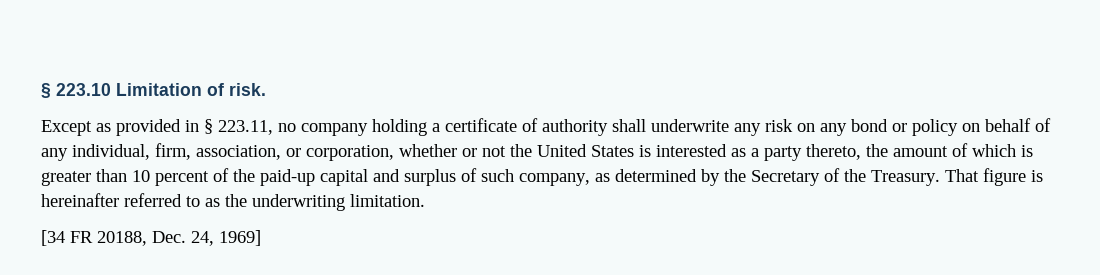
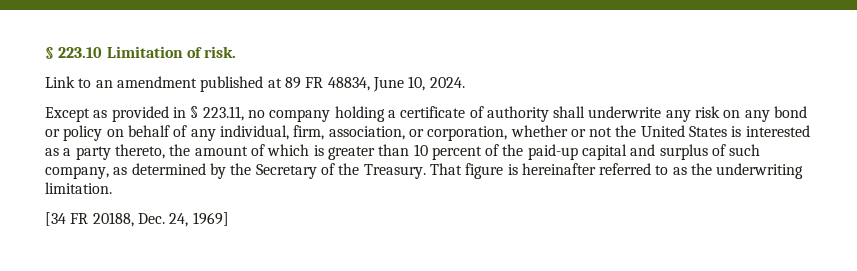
(266, 89) none -> [45,76,465,92] // Link to an amendment published at 89 FR 48834, June 10, 2024.

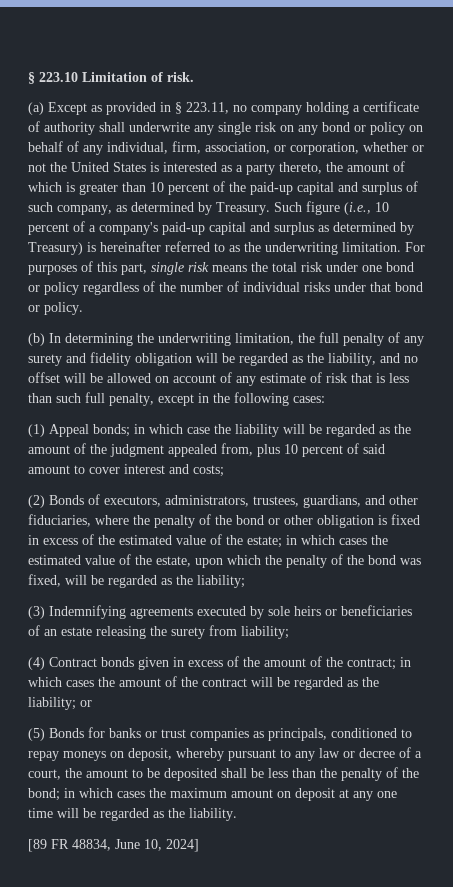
[45,76,465,92] Link to an amendment published at 89 FR 48834, June 10, 2024. // -> [28,102,44,115] (a)
(691, 116) none -> [218,122,251,135] single
[230,163,504,179] the Secretary of the Treasury. That figure -> [216,201,389,215] [28,221,414,235] [28,242,83,255] Treasury. Such figure (i.e., 10 percent of a company's paid-up capital and surplus as determined by Treasury)
[45,212,229,227] // [34 FR 20188, Dec. 24, 1969] -> [405,242,425,252] [28,261,414,275] [28,281,423,295] [28,302,83,315] [28,332,424,346] [28,352,418,366] [28,372,409,386] [28,392,325,406] [28,424,411,437] [28,443,385,457] [28,464,224,477] [28,494,418,508] [28,514,420,528] [28,534,388,548] [28,554,421,568] [28,574,245,588] [28,605,412,619] [28,625,289,639] [28,656,411,670] [28,676,379,690] [28,697,92,710] [28,727,412,741] [28,747,422,761] [28,767,419,781] [28,788,397,801] [28,808,237,821] [28,839,199,852] For purposes of this part, single risk means the total risk under one bond or policy regardless of the number of individual risks under that bond or policy. // (b) In determining the underwriting limitation, the full penalty of any surety and fidelity obligation will be regarded as the liability, and no offset will be allowed on account of any estimate of risk that is less than such full penalty, except in the following cases: // (1) Appeal bonds; in which case the liability will be regarded as the amount of the judgment appealed from, plus 10 percent of said amount to cover interest and costs; // (2) Bonds of executors, administrators, trustees, guardians, and other fiduciaries, where the penalty of the bond or other obligation is fixed in excess of the estimated value of the estate; in which cases the estimated value of the estate, upon which the penalty of the bond was fixed, will be regarded as the liability; // (3) Indemnifying agreements executed by sole heirs or beneficiaries of an estate releasing the surety from liability; // (4) Contract bonds given in excess of the amount of the contract; in which cases the amount of the contract will be regarded as the liability; or // (5) Bonds for banks or trust companies as principals, conditioned to repay moneys on deposit, whereby pursuant to any law or decree of a court, the amount to be deposited shall be less than the penalty of the bond; in which cases the maximum amount on deposit at any one time will be regarded as the liability. // [89 FR 48834, June 10, 2024]

